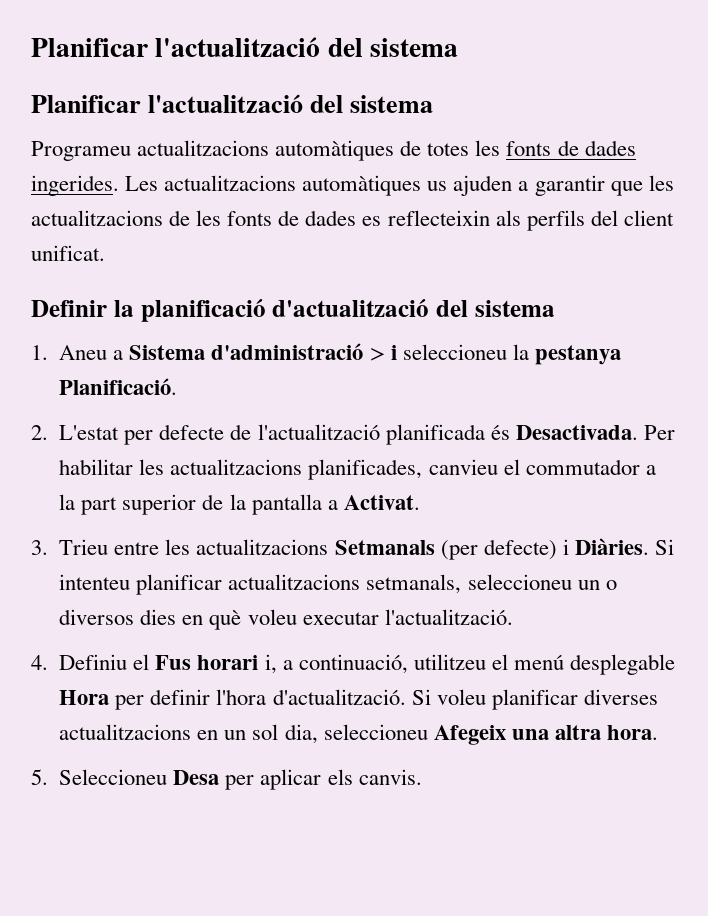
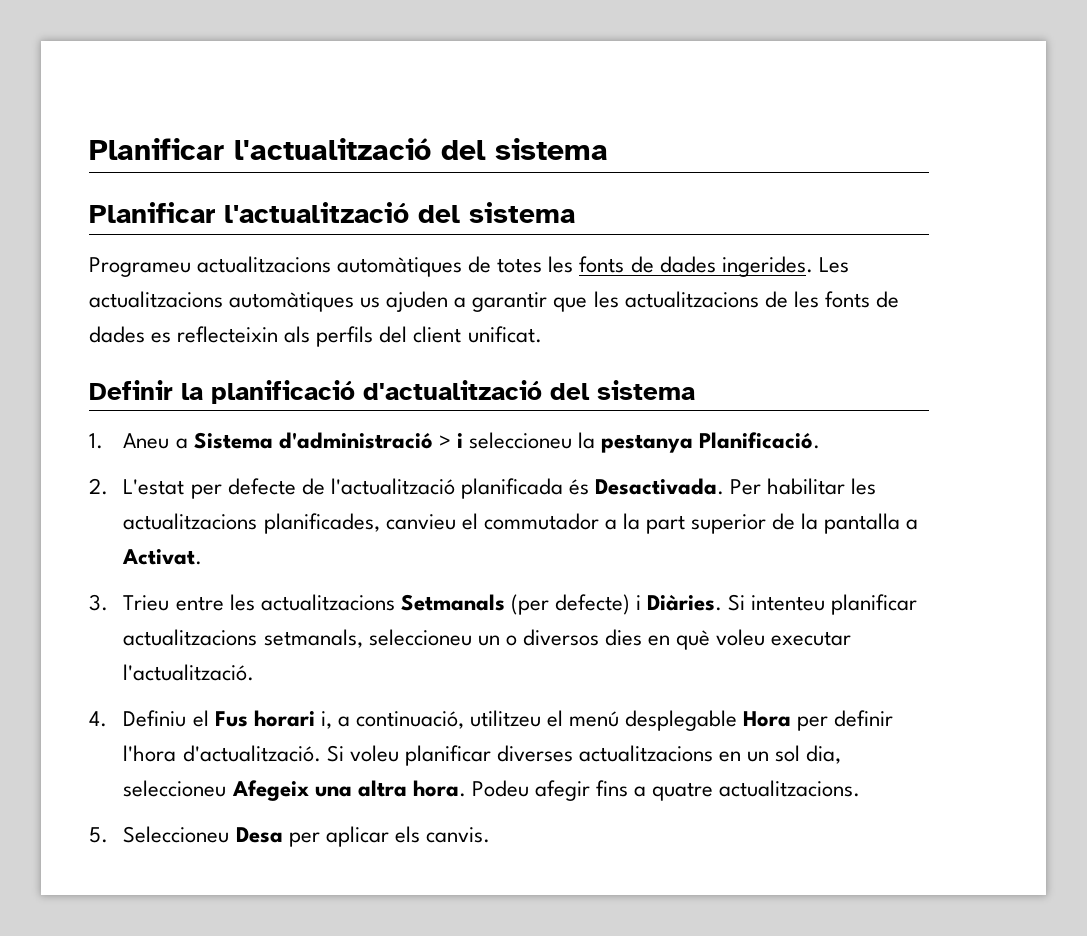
(658, 732) none -> [471,780,861,801] Podeu afegir fins a quatre actualitzacions.

